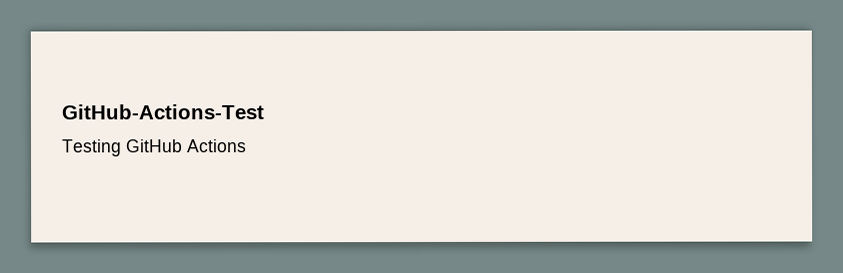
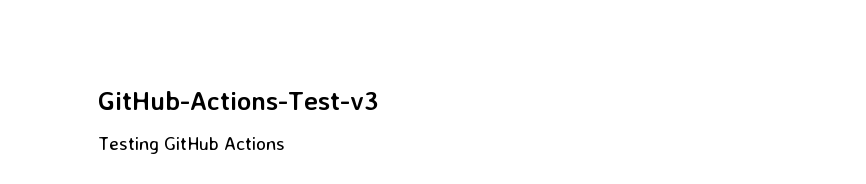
[61,104,264,120] GitHub-Actions-Test -> [98,91,379,110] GitHub-Actions-Test-v3

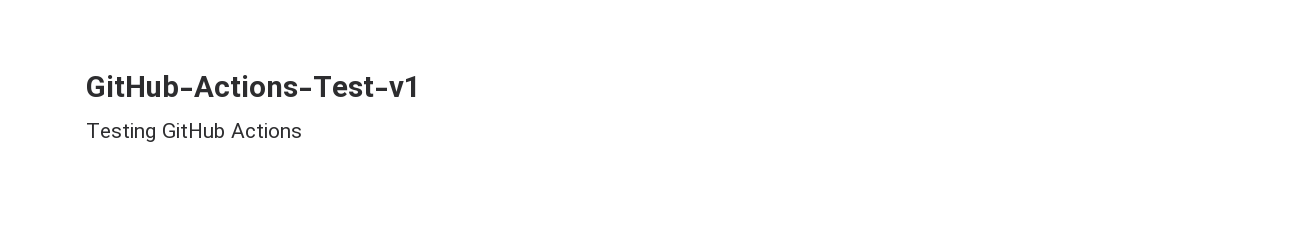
[98,91,379,110] GitHub-Actions-Test-v3 -> [86,75,421,97] GitHub-Actions-Test-v1

